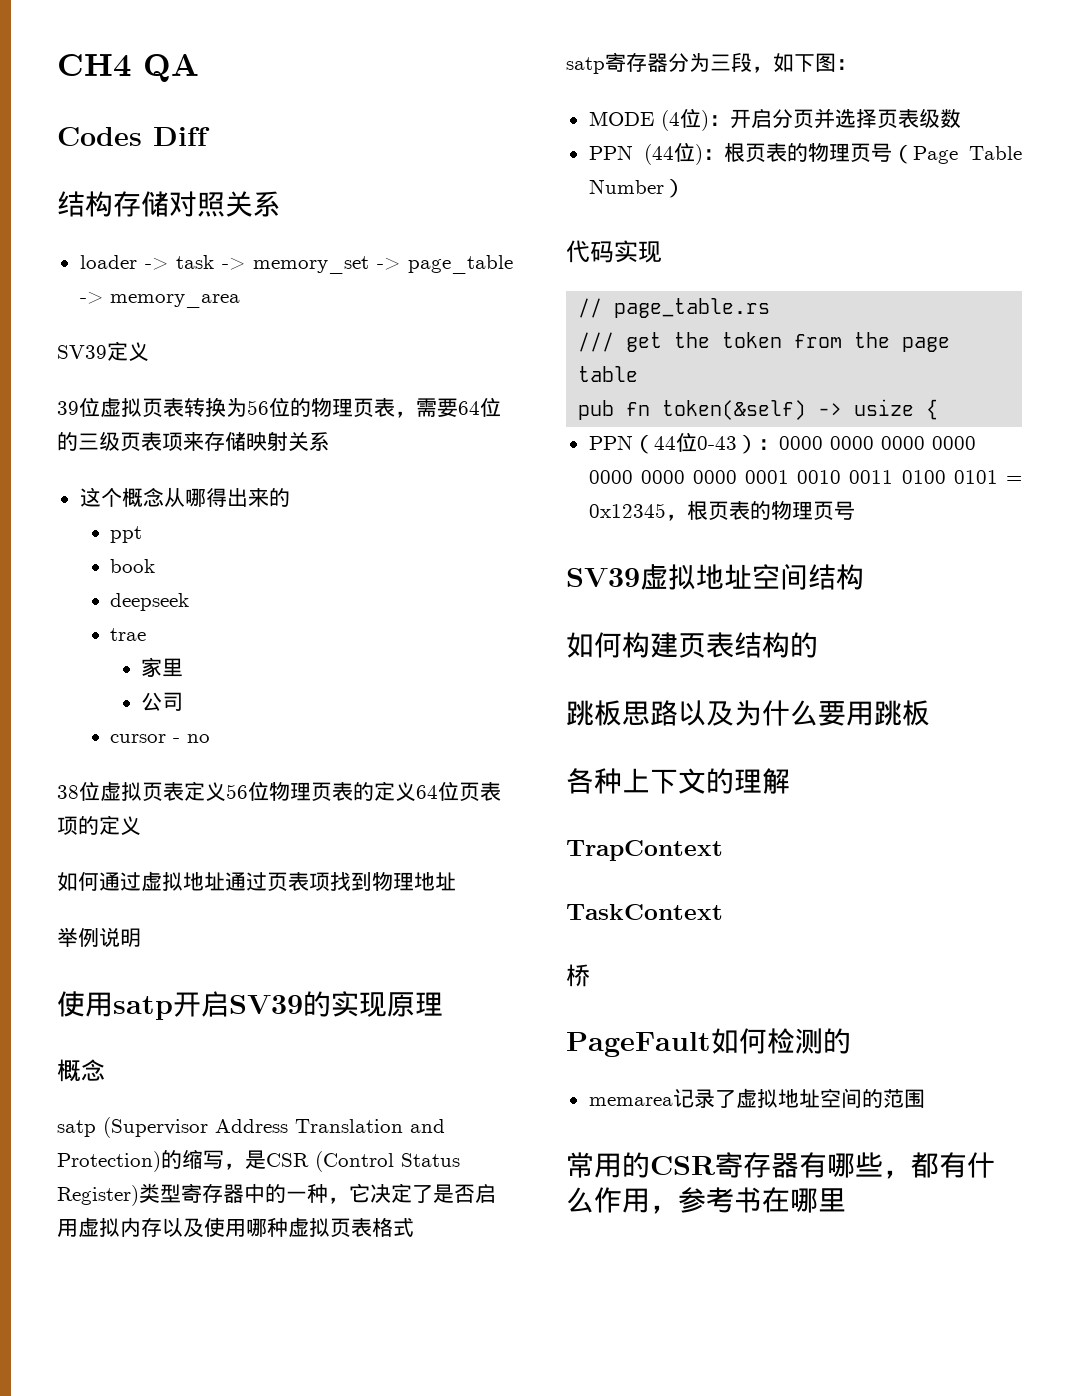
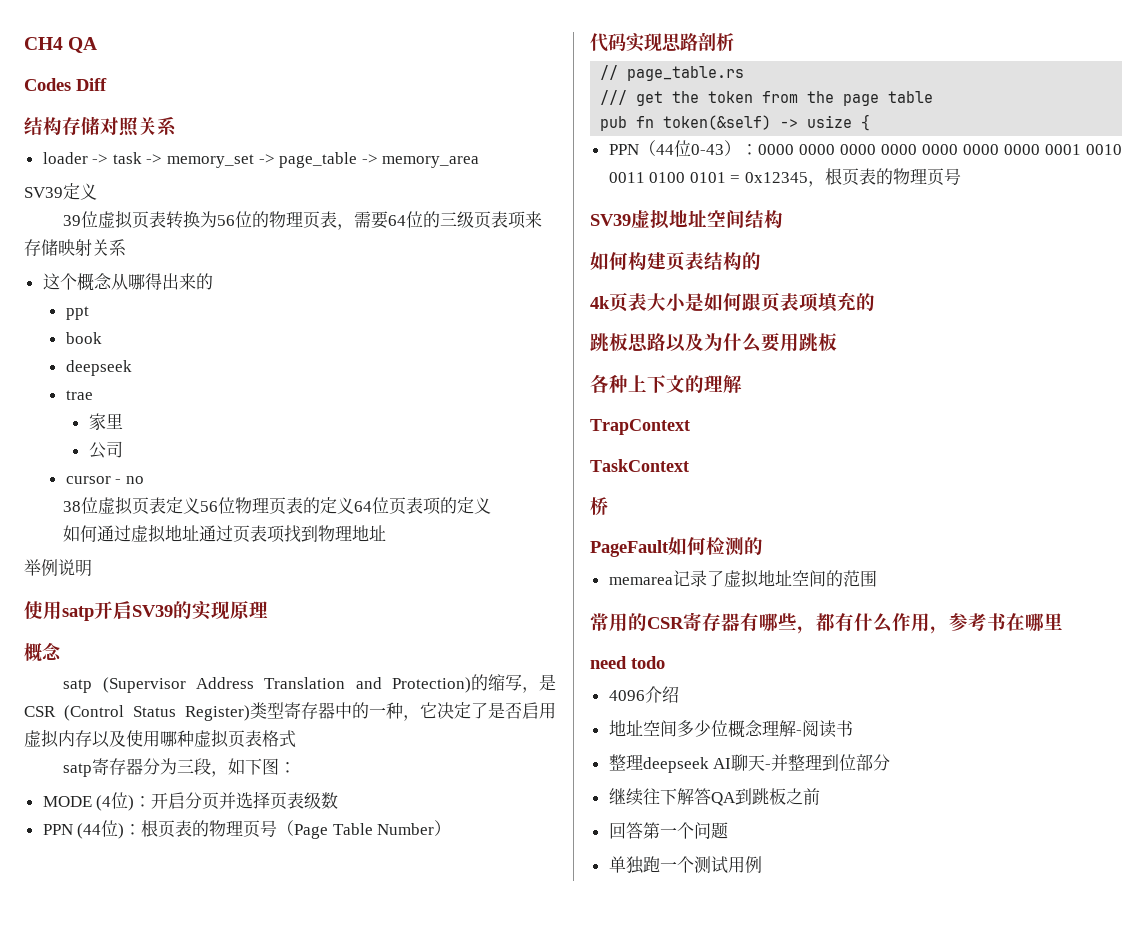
(662, 252) none -> [662,33,734,52] 思路剖析
(818, 645) none -> [590,292,875,313] // 4k页表大小是如何跟页表项填充的
(846, 1200) none -> [590,656,665,669] [608,686,679,703] [608,720,853,738] [608,754,891,773] [608,788,820,806] [608,822,728,839] [608,856,762,874] // need todo // 4096介绍 // 地址空间多少位概念理解-阅读书 // 整理deepseek AI聊天-并整理到位部分 // 继续往下解答QA到跳板之前 // 回答第一个问题 // 单独跑一个测试用例

